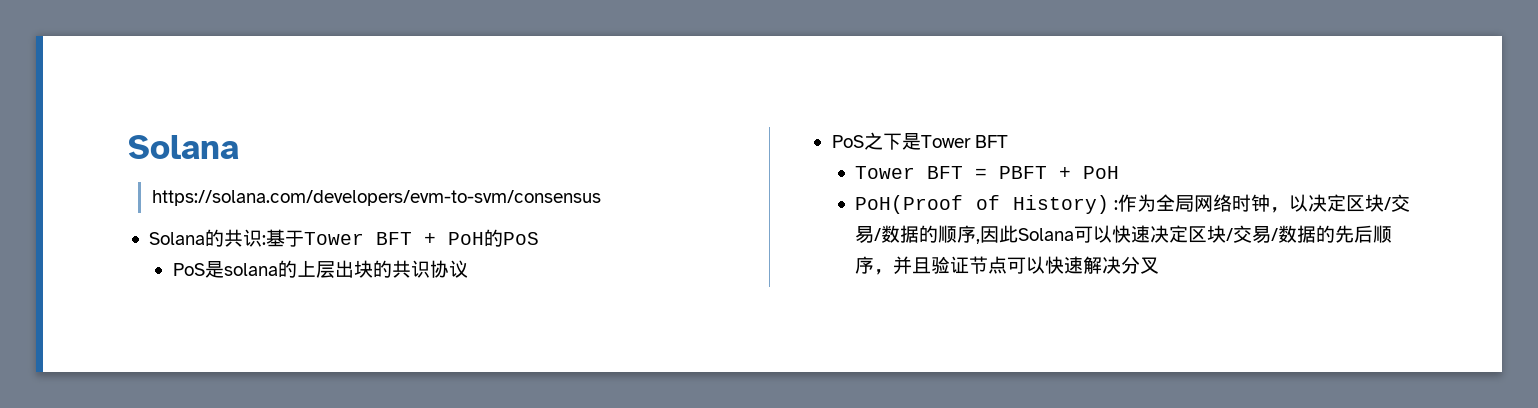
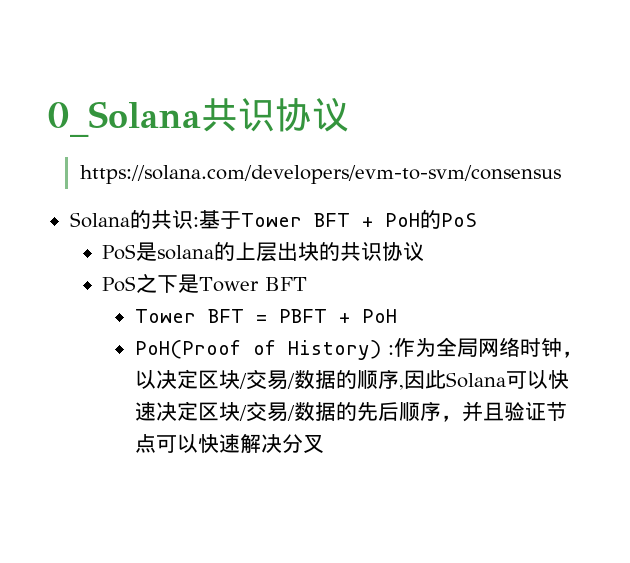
[128,135,239,159] Solana -> [47,98,349,137] 0_Solana共识协议

